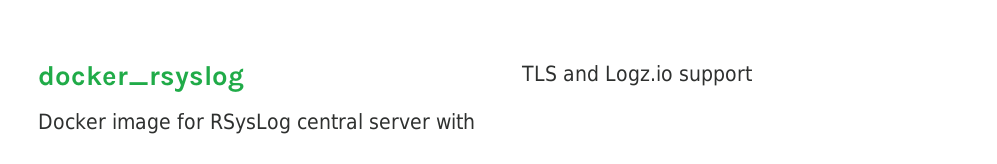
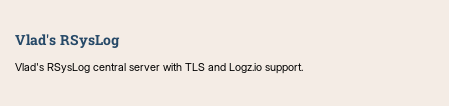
[38,66,244,92] [38,113,204,134] docker_rsyslog // Docker image for -> [15,34,120,48] [15,63,44,71] Vlad's RSysLog // Vlad's
[679,66,752,86] support -> [265,63,303,74] support.

